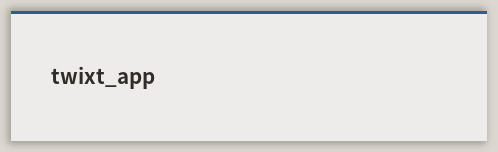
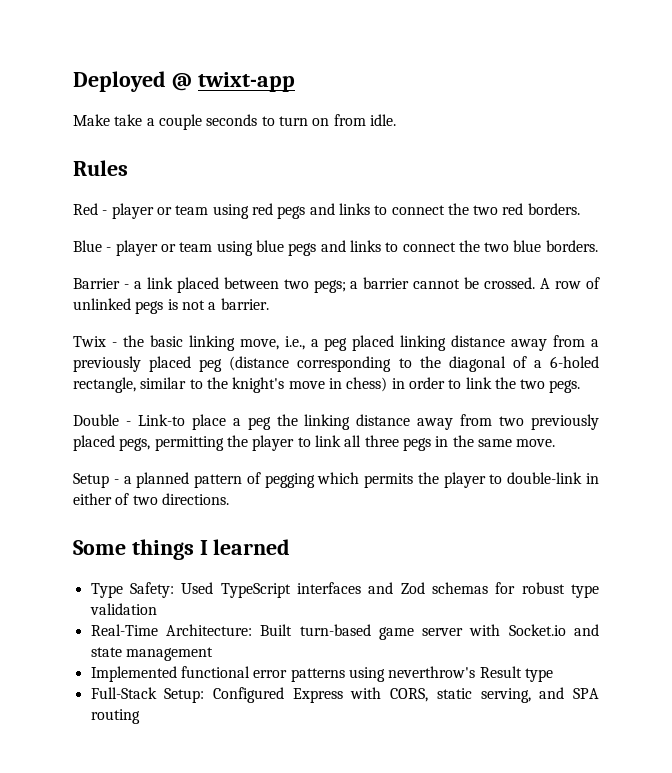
[51,66,155,89] twixt_app -> [73,71,295,92] [73,114,396,130] [73,160,128,176] [73,203,580,219] [73,240,598,256] [73,277,600,293] [73,298,269,314] [73,335,600,351] [73,356,600,372] [73,377,581,393] [73,414,599,430] [73,435,556,451] [73,472,599,488] [73,493,229,505] [73,539,291,560] [90,582,599,598] [89,603,157,615] [90,624,599,640] [90,647,213,661] [90,666,553,682] [90,687,599,703] [90,709,140,724] Deployed @ twixt-app // Make take a couple seconds to turn on from idle. // Rules // Red - player or team using red pegs and links to connect the two red borders. // Blue - player or team using blue pegs and links to connect the two blue borders. // Barrier - a link placed between two pegs; a barrier cannot be crossed. A row of unlinked pegs is not a barrier. // Twix - the basic linking move, i.e., a peg placed linking distance away from a previously placed peg (distance corresponding to the diagonal of a 6-holed rectangle, similar to the knight's move in chess) in order to link the two pegs. // Double - Link-to place a peg the linking distance away from two previously placed pegs, permitting the player to link all three pegs in the same move. // Setup - a planned pattern of pegging which permits the player to double-link in either of two directions. // Some things I learned // Type Safety: Used TypeScript interfaces and Zod schemas for robust type validation // Real-Time Architecture: Built turn-based game server with Socket.io and state management // Implemented functional error patterns using neverthrow's Result type // Full-Stack Setup: Configured Express with CORS, static serving, and SPA routing

